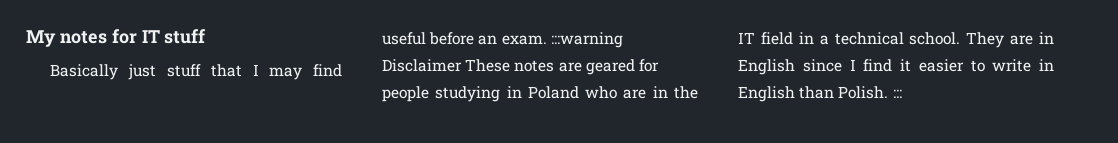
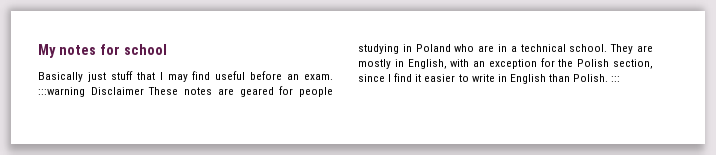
[141,29,207,44] IT stuff -> [123,44,167,55] school
[674,86,698,99] [738,32,814,45] the IT field in -> (507, 48) none
[1039,32,1054,44] [738,59,795,75] in English -> [358,58,653,69] mostly in English, with an exception for the Polish section,

